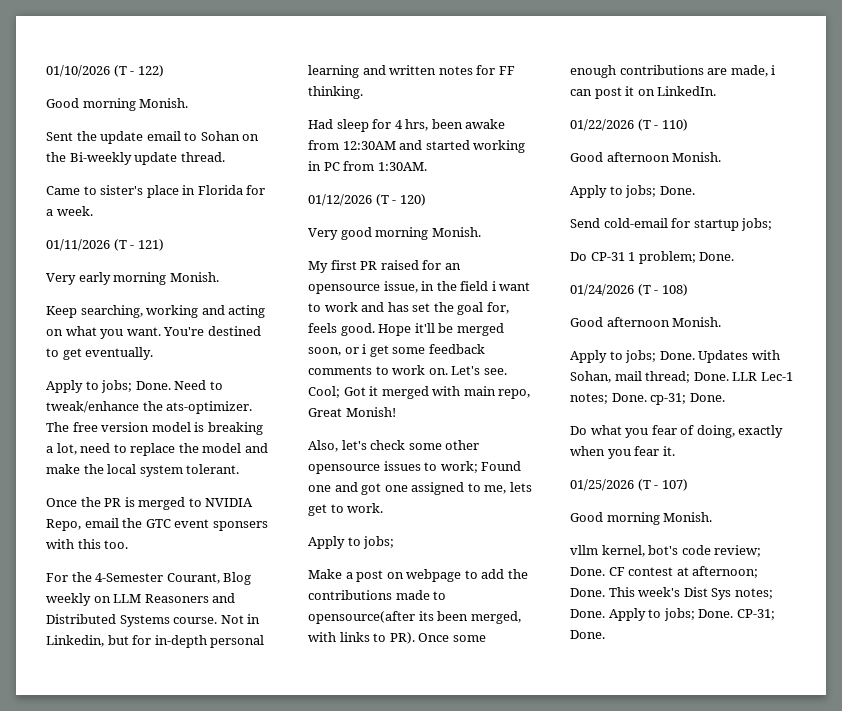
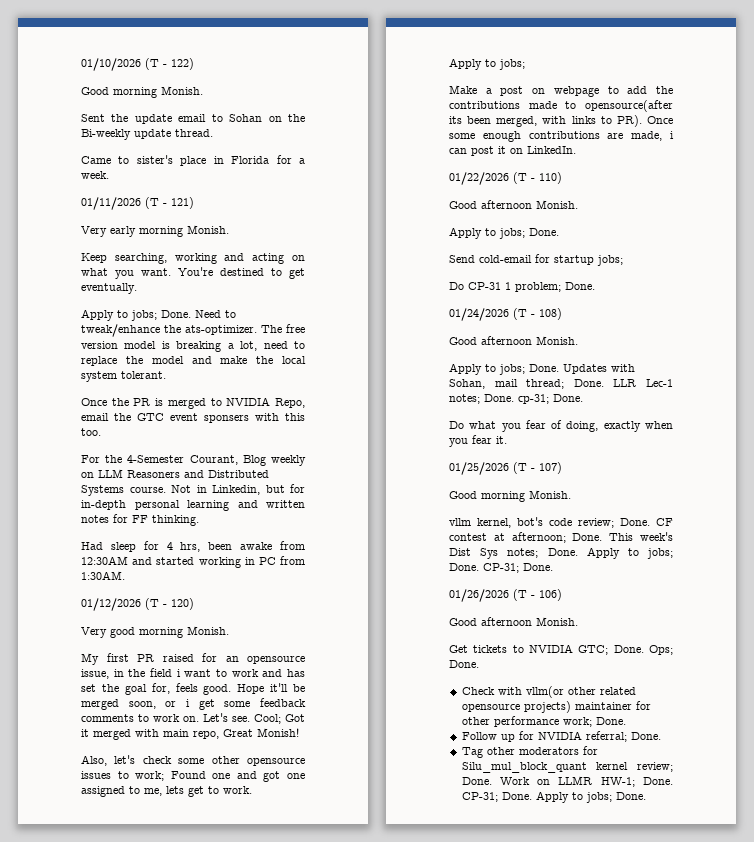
(605, 634) none -> [449,589,562,602] [449,617,578,626] [449,644,673,655] [449,660,479,668] [461,686,636,698] [461,701,651,713] [461,716,626,727] [461,731,661,742] [461,746,598,758] [461,762,673,773] [461,776,673,787] [461,791,646,803] // 01/26/2026 (T - 106) // Good afternoon Monish. // Get tickets to NVIDIA GTC; Done. Ops; Done. // Check with vllm(or other related opensource projects) maintainer for other performance work; Done. // Follow up for NVIDIA referral; Done. // Tag other moderators for Silu_mul_block_quant kernel review; Done. Work on LLMR HW-1; Done. CP-31; Done. Apply to jobs; Done.

